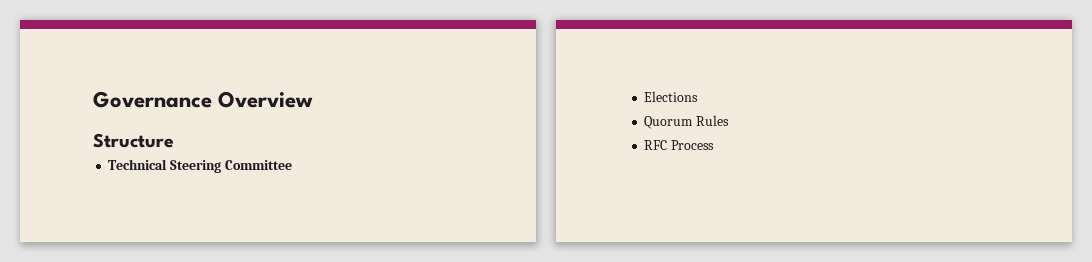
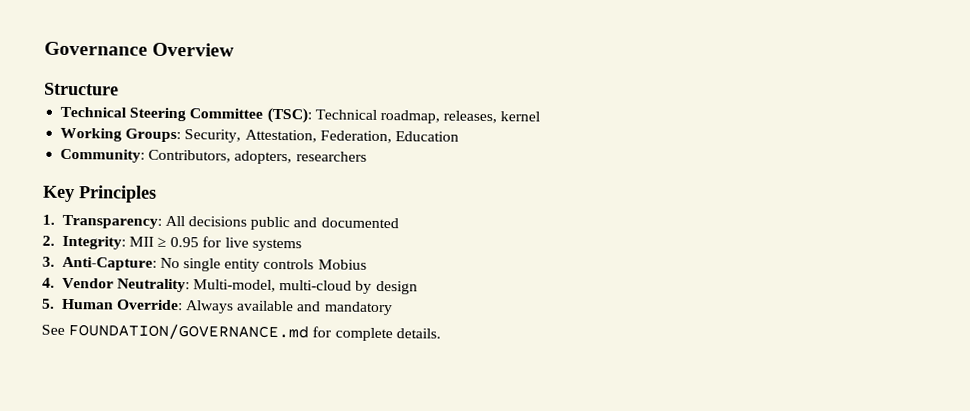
[644,91,699,102] [644,115,730,129] [644,140,715,150] // Elections // Quorum Rules // RFC Process -> [266,107,541,124] [60,127,459,144] [60,148,367,165] [43,185,157,203] [42,214,399,231] [42,235,302,252] [42,256,367,272] [42,277,418,295] [41,298,393,316] [41,323,441,342] (TSC): Technical roadmap, releases, kernel // Working Groups: Security, Attestation, Federation, Education // Community: Contributors, adopters, researchers // Key Principles // 1. Transparency: All decisions public and documented // 2. Integrity: MII ≥ 0.95 for live systems // 3. Anti-Capture: No single entity controls Mobius // 4. Vendor Neutrality: Multi-model, multi-cloud by design // 5. Human Override: Always available and mandatory // See FOUNDATION/GOVERNANCE.md for complete details.

